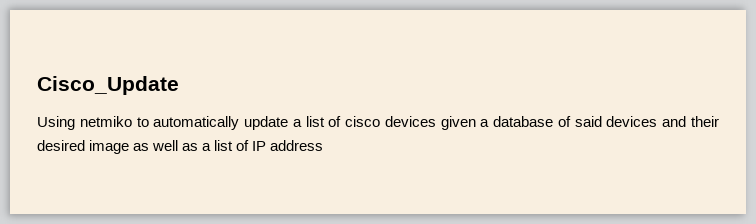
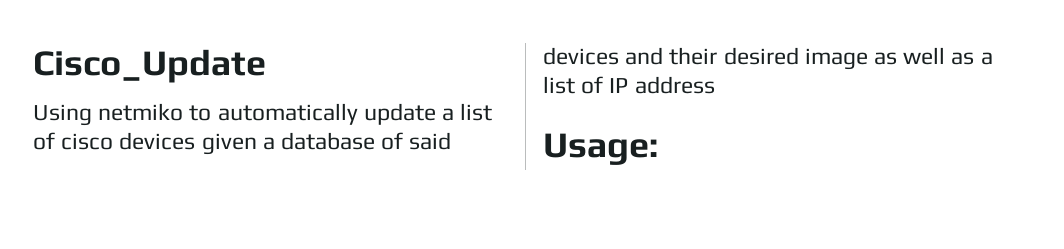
(324, 145) none -> [543,133,658,165] // Usage:

